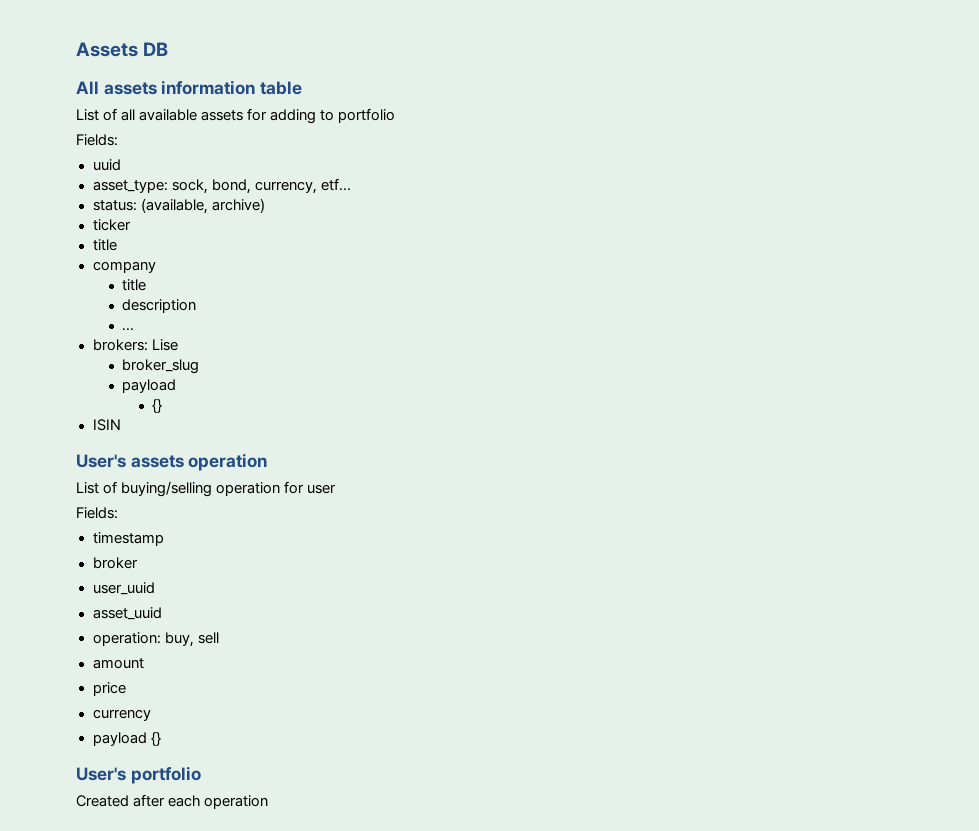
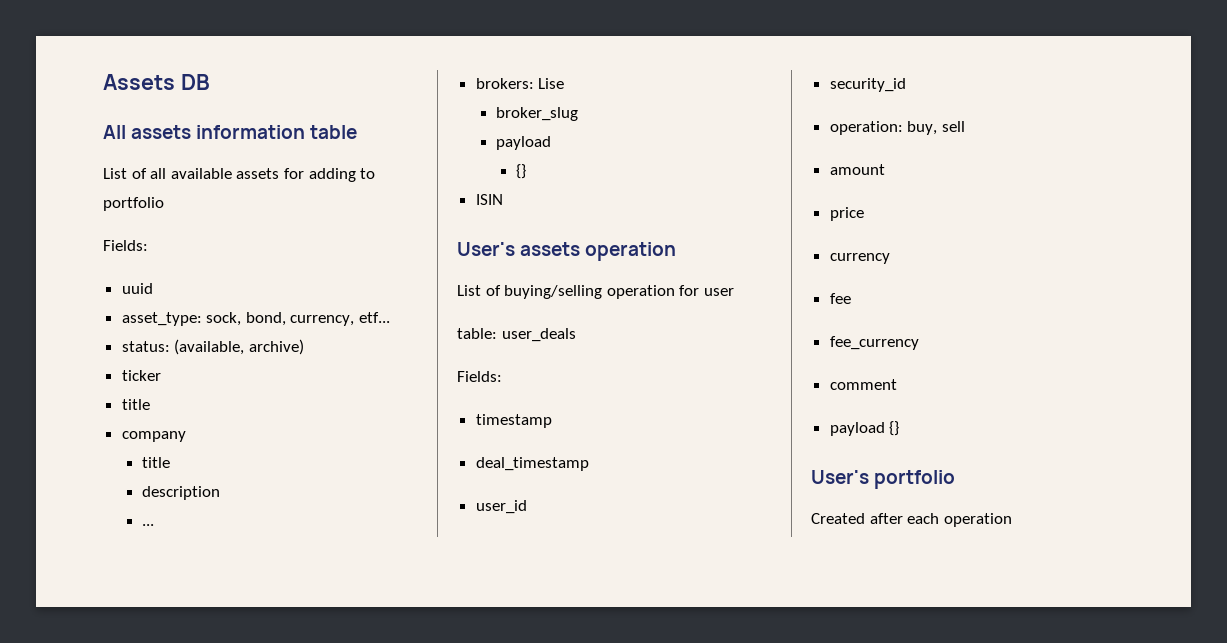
(337, 489) none -> [457,328,576,342] // table: user_deals
[92,557,138,569] [92,582,155,595] [92,607,162,620] broker // user_uuid // asset_uuid -> [475,457,589,471] [475,500,527,514] [829,78,906,92] deal_timestamp // user_id // security_id
(151, 715) none -> [829,293,851,304] [829,336,919,350] [829,379,897,390] // fee // fee_currency // comment

